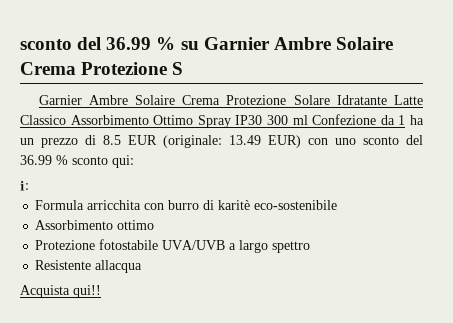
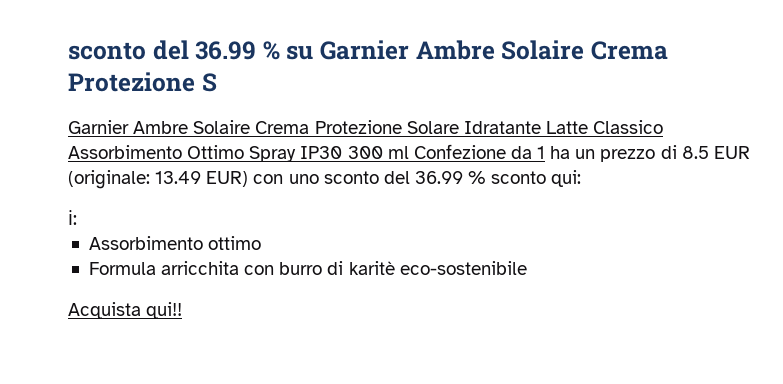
(29, 185) none -> [88,236,262,250] // Assorbimento ottimo
[35,220,155,230] [35,239,311,253] [35,260,143,273] // Assorbimento ottimo // Protezione fotostabile UVA/UVB a largo spettro // Resistente allacqua -> (527, 268) none

